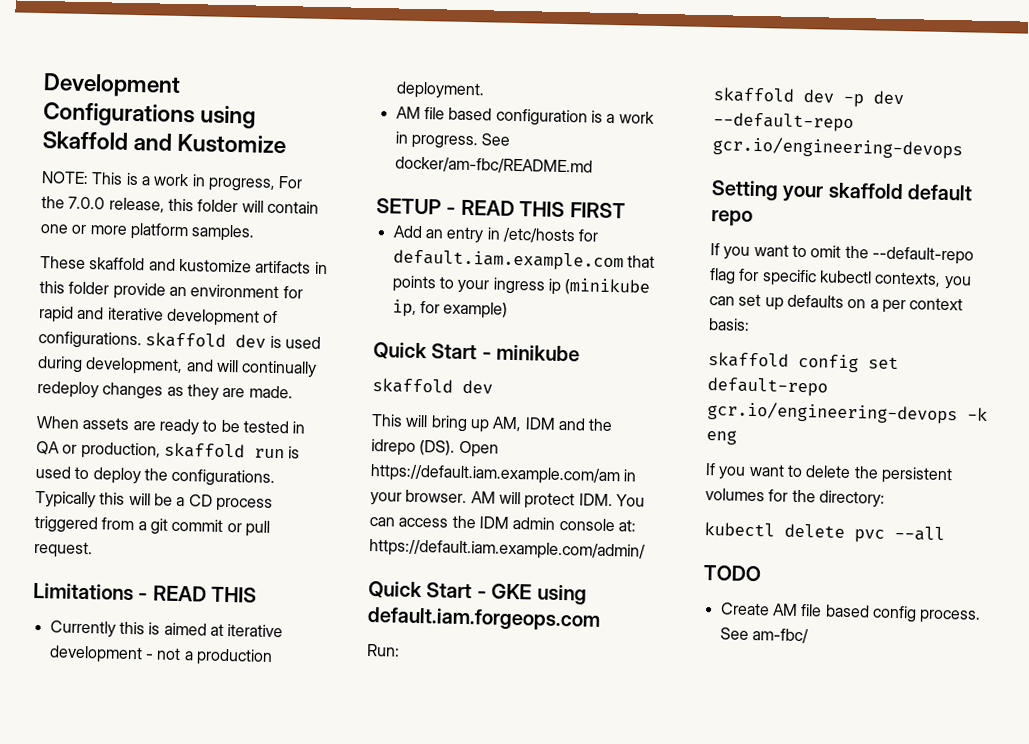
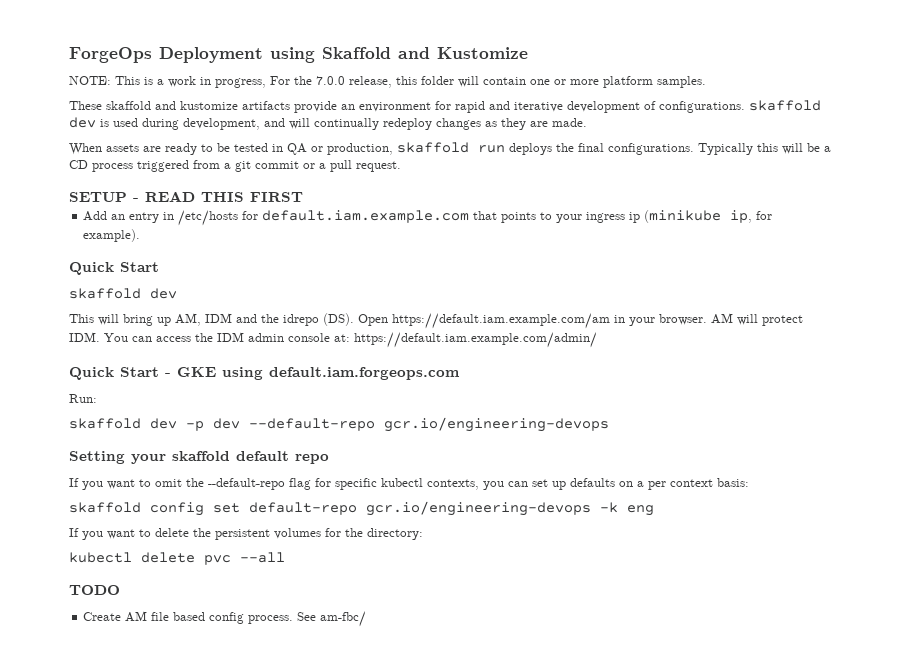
[43,73,181,98] [43,102,195,128] Development Configurations -> [69,47,263,63] ForgeOps Deployment
[314,261,328,275] [39,281,110,295] in this folder -> (290, 105) none
[288,446,301,459] [35,465,168,485] is used to deploy the -> [509,143,604,155] deploys the final
(242, 528) none -> [319,163,326,169] a
[33,582,258,603] [49,620,284,638] [48,645,273,666] [395,81,485,100] [395,106,655,127] [394,131,511,150] [394,156,593,175] // Limitations - READ THIS // Currently this is aimed at iterative development - not a production deployment. // AM file based configuration is a work in progress. See docker/am-fbc/README.md -> (401, 166) none
[443,301,509,319] [373,342,581,362] example) // Quick Start - minikube -> [83,229,141,242] [69,262,159,275] example). // Quick Start

